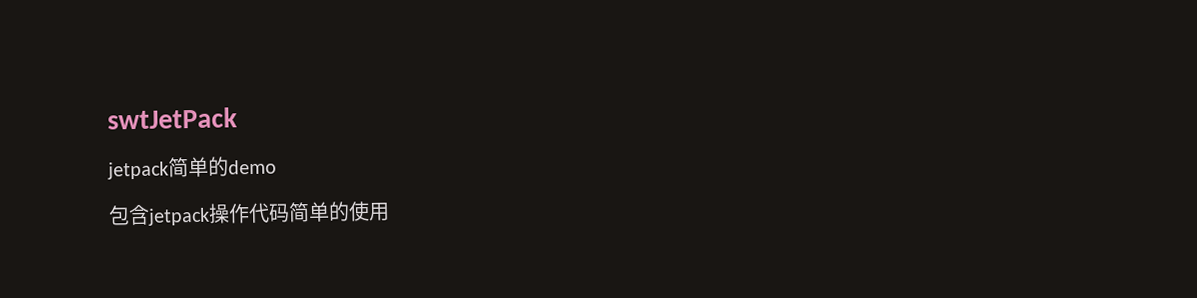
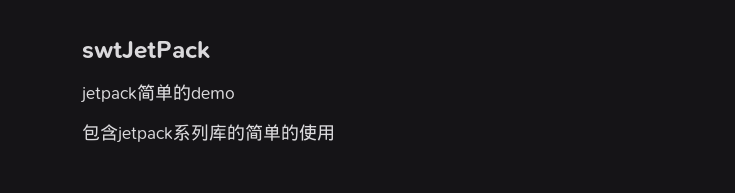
[208,202,290,224] 操作代码 -> [173,124,245,141] 系列库的

